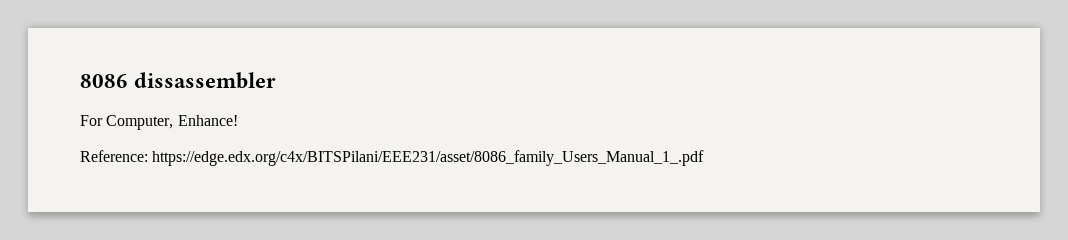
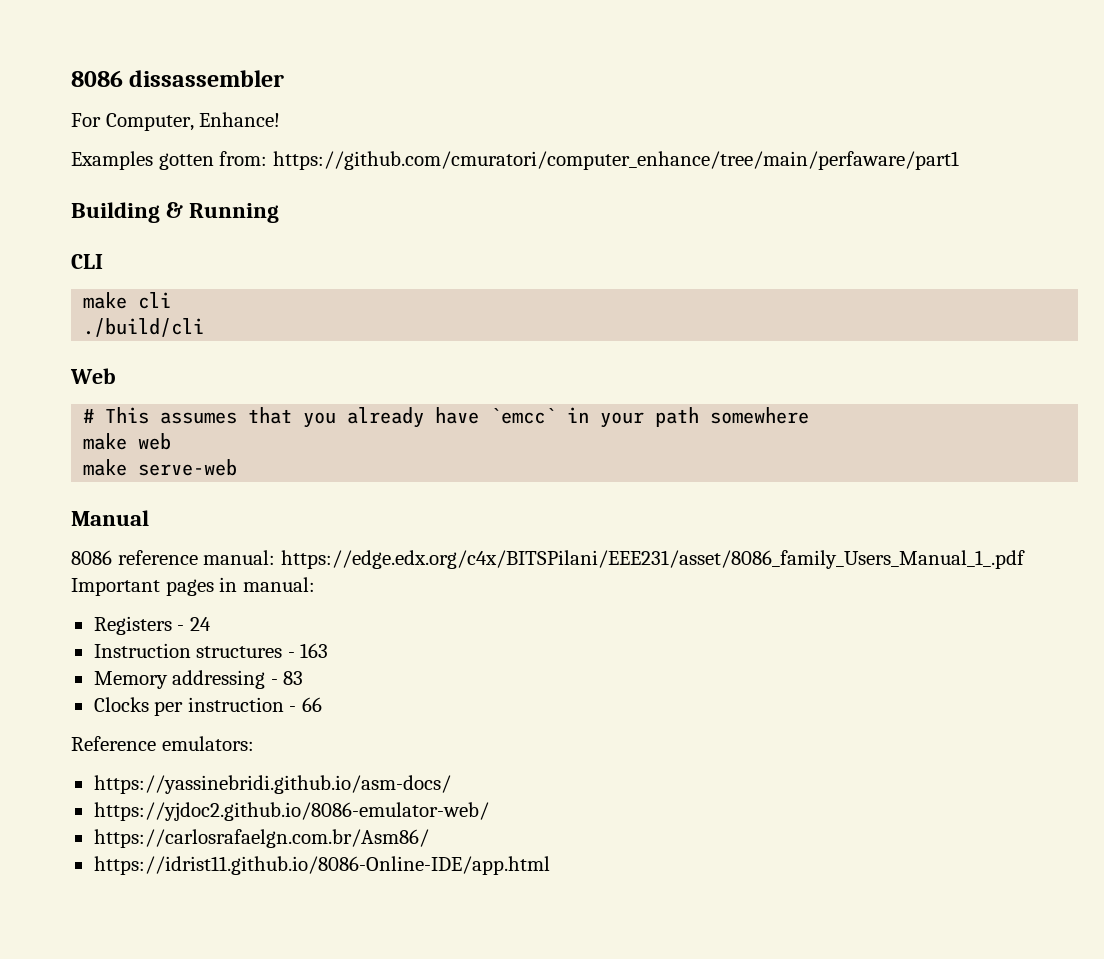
[80,150,705,166] Reference: https://edge.edx.org/c4x/BITSPilani/EEE231/asset/8086_family_Users_Manual_1_.pdf -> [71,151,959,170] [71,202,280,223] [71,254,103,269] [83,292,172,309] [83,318,205,337] [70,368,116,384] [83,407,810,428] [83,433,172,450] [83,459,238,476] [71,510,149,526] [71,550,1025,569] [71,577,315,596] [93,616,211,635] [93,643,329,658] [93,670,304,689] [93,697,322,716] [71,736,254,751] [93,775,451,794] [93,802,489,821] [93,829,429,848] [93,856,550,875] Examples gotten from: https://github.com/cmuratori/computer_enhance/tree/main/perfaware/part1 // Building & Running // CLI // make cli // ./build/cli // Web // # This assumes that you already have `emcc` in your path somewhere // make web // make serve-web // Manual // 8086 reference manual: https://edge.edx.org/c4x/BITSPilani/EEE231/asset/8086_family_Users_Manual_1_.pdf Important pages in manual: // Registers - 24 // Instruction structures - 163 // Memory addressing - 83 // Clocks per instruction - 66 // Reference emulators: // https://yassinebridi.github.io/asm-docs/ // https://yjdoc2.github.io/8086-emulator-web/ // https://carlosrafaelgn.com.br/Asm86/ // https://idrist11.github.io/8086-Online-IDE/app.html

